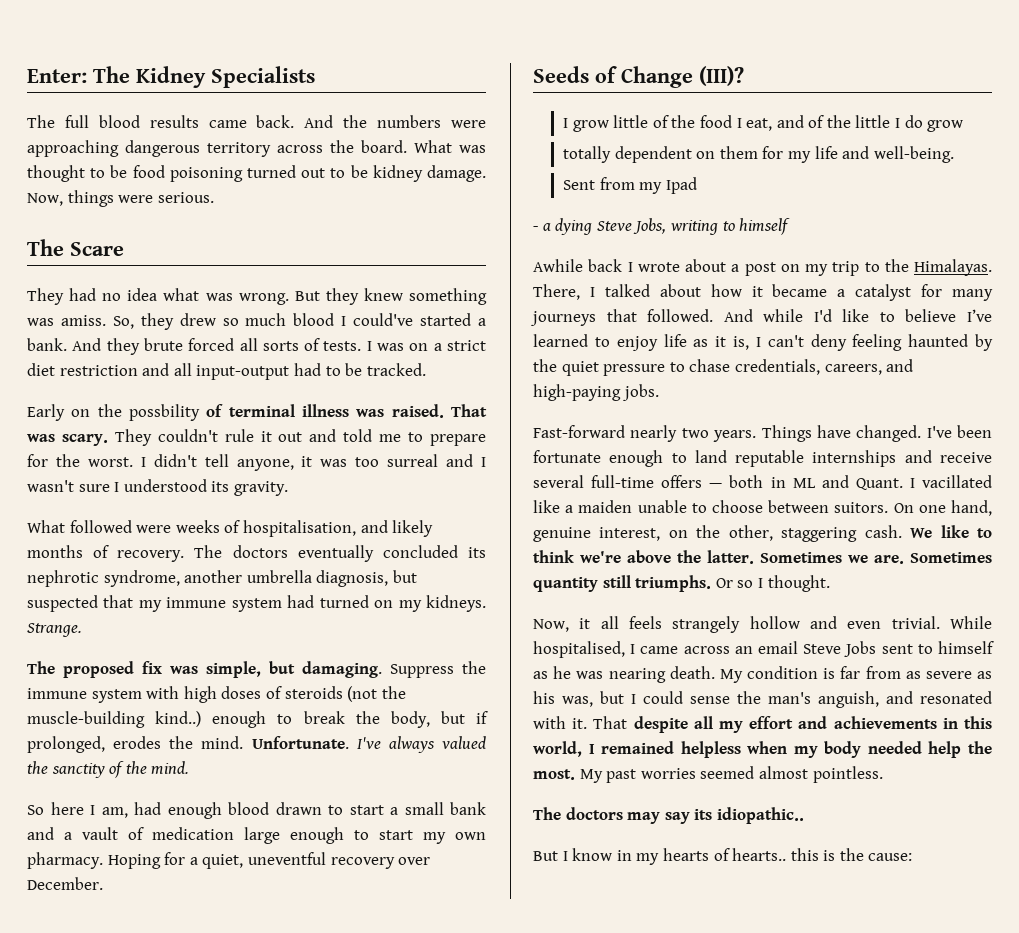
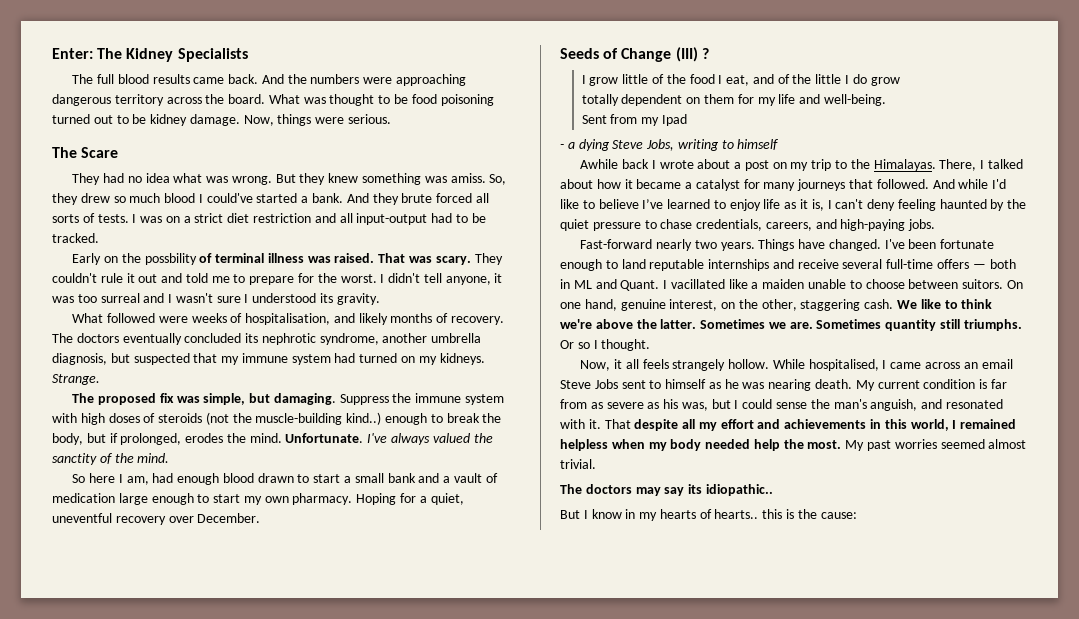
[699,66,744,86] (III)? -> [675,47,709,62] (III) ?
[749,616,940,629] hollow and even trivial. -> [728,359,770,369] hollow.
(743, 676) none -> [877,380,920,389] current
[812,766,883,783] pointless. -> [560,459,596,469] trivial.

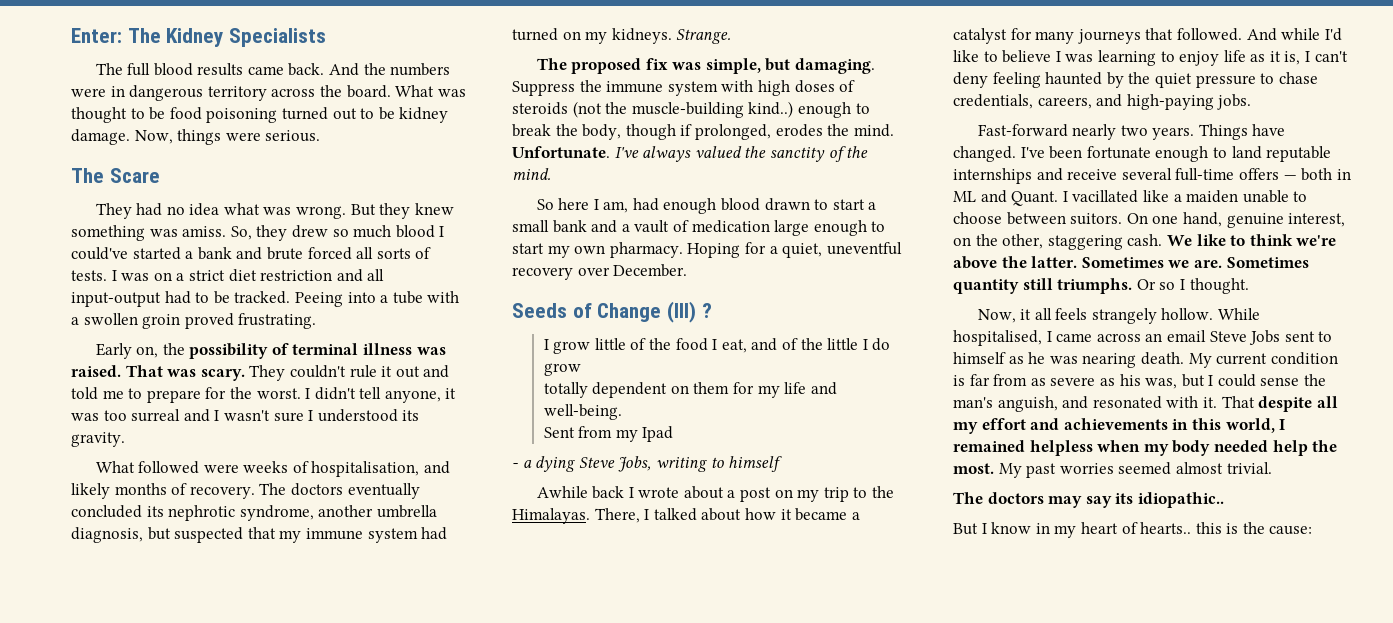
[395,74,466,86] approaching -> [110,86,125,97] in
[312,193,399,205] bank. And they -> [197,247,263,260] bank and
[72,253,197,265] // Early on the possbility -> [294,291,460,307] [71,313,317,329] [95,343,269,359] Peeing into a tube with a swollen groin proved frustrating. // Early on, the possibility
[86,433,106,443] but -> [625,124,676,140] though
[642,199,711,209] I’ve learned -> [1055,50,1156,66] I was learning
[659,509,696,519] hearts -> [1080,522,1118,534] heart

